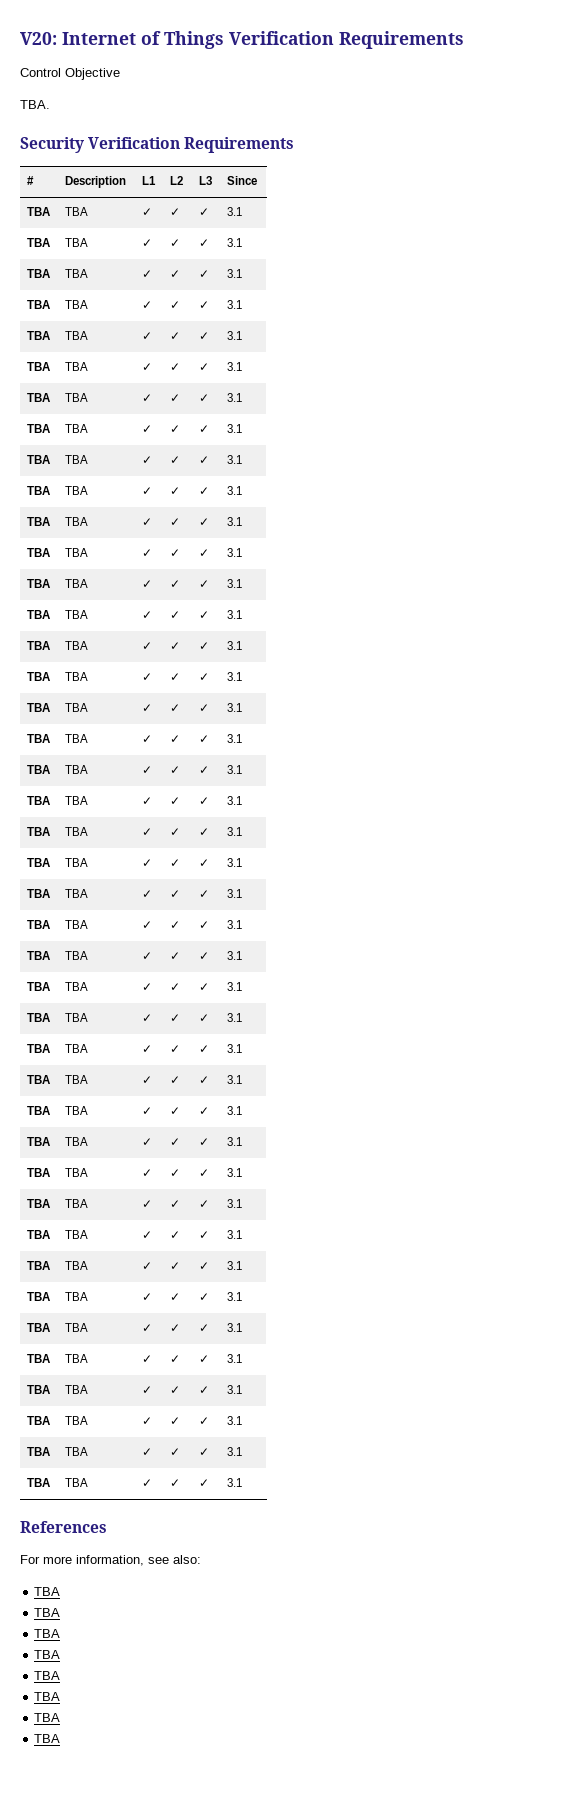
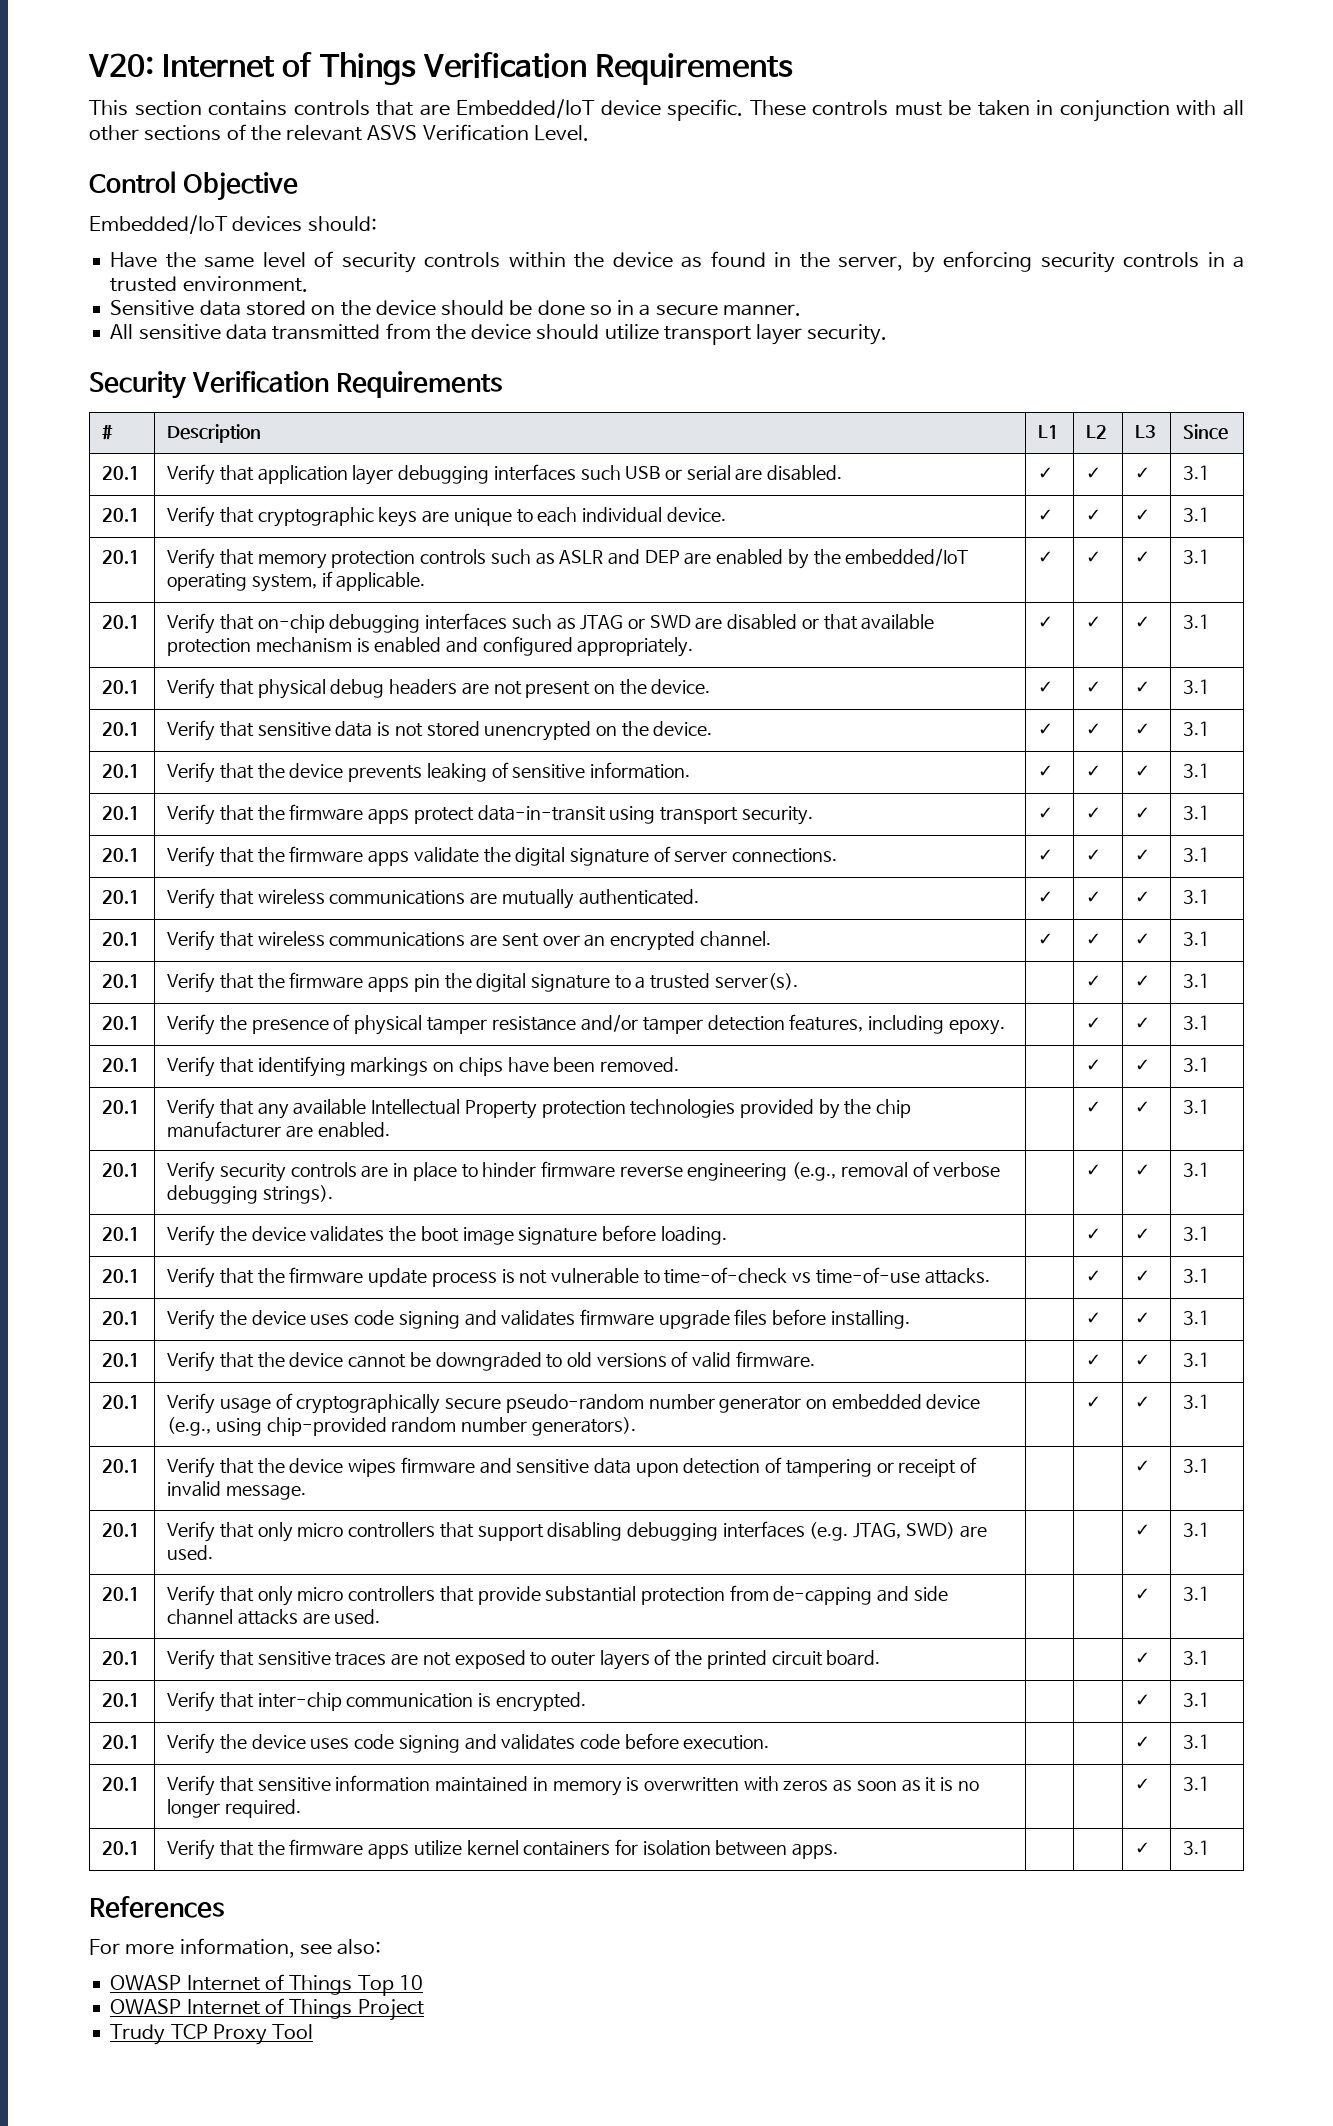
[20,68,120,80] [20,100,50,109] Control Objective // TBA. -> [89,99,1244,122] [89,124,589,141] [89,171,299,201] [89,215,377,234] [110,251,1245,273] [110,276,308,292] [110,300,801,316] [110,323,888,345] This section contains controls that are Embedded/IoT device specific. These controls must be taken in conjunction with all other sections of the relevant ASVS Verification Level. // Control Objective // Embedded/IoT devices should: // Have the same level of security controls within the device as found in the server, by enforcing security controls in a trusted environment. // Sensitive data stored on the device should be done so in a secure manner. // All sensitive data transmitted from the device should utilize transport layer security.
[27,207,51,216] [65,207,89,216] [142,208,153,216] [170,208,181,216] [199,208,210,216] [227,207,243,216] [27,238,51,247] [65,238,89,247] [142,239,153,247] [170,239,181,247] [199,239,210,247] [227,238,243,247] [27,269,51,278] [65,269,89,278] [142,270,153,278] [170,270,181,278] [199,270,210,278] [227,269,243,278] [27,300,51,309] [65,300,89,309] [142,301,153,309] [170,301,181,309] [199,301,210,309] [227,300,243,309] [27,331,51,340] [65,331,89,340] [142,332,153,340] [170,332,181,340] [199,332,210,340] [227,331,243,340] [27,362,51,371] [65,362,89,371] [142,363,153,371] [170,363,181,371] [199,363,210,371] [227,362,243,371] [27,393,51,402] [65,393,89,402] [142,394,153,402] [170,394,181,402] [199,394,210,402] [227,393,243,402] [27,424,51,433] [65,424,89,433] [142,425,153,433] [170,425,181,433] [199,425,210,433] [227,424,243,433] [27,455,51,464] [65,455,89,464] [142,456,153,464] [170,456,181,464] [199,456,210,464] [227,455,243,464] [27,486,51,495] [65,486,89,495] [142,487,153,495] [170,487,181,495] [199,487,210,495] [227,486,243,495] [27,517,51,526] [65,517,89,526] [142,518,153,526] [170,518,181,526] [199,518,210,526] [227,517,243,526] [27,548,51,557] [65,548,89,557] [142,549,153,557] [170,549,181,557] [199,549,210,557] [227,548,243,557] [27,579,51,588] [65,579,89,588] [142,580,153,588] [170,580,181,588] [199,580,210,588] [227,579,243,588] [27,610,51,619] [65,610,89,619] [142,611,153,619] [170,611,181,619] [199,611,210,619] [227,610,243,619] [27,641,51,650] [65,641,89,650] [142,642,153,650] [170,642,181,650] [199,642,210,650] [227,641,243,650] [27,672,51,681] [65,672,89,681] [142,673,153,681] [170,673,181,681] [199,673,210,681] [227,672,243,681] [27,703,51,712] [65,703,89,712] [142,704,153,712] [170,704,181,712] [199,704,210,712] [227,703,243,712] [27,734,51,743] [65,734,89,743] [142,735,153,743] [170,735,181,743] [199,735,210,743] [227,734,243,743] [27,765,51,774] [65,765,89,774] [142,766,153,774] [170,766,181,774] [199,766,210,774] [227,765,243,774] [27,796,51,805] [65,796,89,805] [142,797,153,805] [170,797,181,805] [199,797,210,805] [227,796,243,805] [27,827,51,836] [65,827,89,836] [142,828,153,836] [170,828,181,836] [199,828,210,836] [227,827,243,836] [27,858,51,867] [65,858,89,867] [142,859,153,867] [170,859,181,867] [199,859,210,867] [227,858,243,867] [27,889,51,898] [65,889,89,898] [142,890,153,898] [170,890,181,898] [199,890,210,898] [227,889,243,898] [27,920,51,929] [65,920,89,929] [142,921,153,929] [170,921,181,929] [199,921,210,929] [227,920,243,929] [27,951,51,960] [65,951,89,960] [142,952,153,960] [170,952,181,960] [199,952,210,960] [227,951,243,960] [27,982,51,991] [65,982,89,991] [142,983,153,991] [170,983,181,991] [199,983,210,991] [227,982,243,991] [27,1013,51,1022] [65,1013,89,1022] [142,1014,153,1022] [170,1014,181,1022] [199,1014,210,1022] [227,1013,243,1022] [27,1044,51,1053] [65,1044,89,1053] [142,1045,153,1053] [170,1045,181,1053] [199,1045,210,1053] [227,1044,243,1053] [27,1075,51,1084] [65,1075,89,1084] [142,1076,153,1084] [170,1076,181,1084] [199,1076,210,1084] [227,1075,243,1084] [27,1106,51,1115] [65,1106,89,1115] [142,1107,153,1115] [170,1107,181,1115] [199,1107,210,1115] [227,1106,243,1115] [27,1137,51,1146] [65,1137,89,1146] [142,1138,153,1146] [170,1138,181,1146] [199,1138,210,1146] [227,1137,243,1146] [27,1168,51,1177] [65,1168,89,1177] [142,1169,153,1177] [170,1169,181,1177] [199,1169,210,1177] [227,1168,243,1177] [27,1199,51,1208] [65,1199,89,1208] [142,1200,153,1208] [170,1200,181,1208] [199,1200,210,1208] [227,1199,243,1208] [27,1230,51,1239] [65,1230,89,1239] [142,1231,153,1239] [170,1231,181,1239] [199,1231,210,1239] [227,1230,243,1239] [27,1261,51,1270] [65,1261,89,1270] [142,1262,153,1270] [170,1262,181,1270] [199,1262,210,1270] [227,1261,243,1270] [27,1292,51,1301] [65,1292,89,1301] [142,1293,153,1301] [170,1293,181,1301] [199,1293,210,1301] [227,1292,243,1301] [27,1323,51,1332] [65,1323,89,1332] [142,1324,153,1332] [170,1324,181,1332] [199,1324,210,1332] [227,1323,243,1332] [27,1354,51,1363] [65,1354,89,1363] [142,1355,153,1363] [170,1355,181,1363] [199,1355,210,1363] [227,1354,243,1363] [27,1385,51,1394] [65,1385,89,1394] [142,1386,153,1394] [170,1386,181,1394] [199,1386,210,1394] [227,1385,243,1394] [27,1416,51,1425] [65,1416,89,1425] [142,1417,153,1425] [170,1417,181,1425] [199,1417,210,1425] [227,1416,243,1425] [27,1447,51,1456] [65,1447,89,1456] [142,1448,153,1456] [170,1448,181,1456] [199,1448,210,1456] [227,1447,243,1456] [27,1478,51,1487] [65,1478,89,1487] [142,1479,153,1487] [170,1479,181,1487] TBA | TBA | ✓ | ✓ | ✓ | 3.1 // TBA | TBA | ✓ | ✓ | ✓ | 3.1 // TBA | TBA | ✓ | ✓ | ✓ | 3.1 // TBA | TBA | ✓ | ✓ | ✓ | 3.1 // TBA | TBA | ✓ | ✓ | ✓ | 3.1 // TBA | TBA | ✓ | ✓ | ✓ | 3.1 // TBA | TBA | ✓ | ✓ | ✓ | 3.1 // TBA | TBA | ✓ | ✓ | ✓ | 3.1 // TBA | TBA | ✓ | ✓ | ✓ | 3.1 // TBA | TBA | ✓ | ✓ | ✓ | 3.1 // TBA | TBA | ✓ | ✓ | ✓ | 3.1 // TBA | TBA | ✓ | ✓ | ✓ | 3.1 // TBA | TBA | ✓ | ✓ | ✓ | 3.1 // TBA | TBA | ✓ | ✓ | ✓ | 3.1 // TBA | TBA | ✓ | ✓ | ✓ | 3.1 // TBA | TBA | ✓ | ✓ | ✓ | 3.1 // TBA | TBA | ✓ | ✓ | ✓ | 3.1 // TBA | TBA | ✓ | ✓ | ✓ | 3.1 // TBA | TBA | ✓ | ✓ | ✓ | 3.1 // TBA | TBA | ✓ | ✓ | ✓ | 3.1 // TBA | TBA | ✓ | ✓ | ✓ | 3.1 // TBA | TBA | ✓ | ✓ | ✓ | 3.1 // TBA | TBA | ✓ | ✓ | ✓ | 3.1 // TBA | TBA | ✓ | ✓ | ✓ | 3.1 // TBA | TBA | ✓ | ✓ | ✓ | 3.1 // TBA | TBA | ✓ | ✓ | ✓ | 3.1 // TBA | TBA | ✓ | ✓ | ✓ | 3.1 // TBA | TBA | ✓ | ✓ | ✓ | 3.1 // TBA | TBA | ✓ | ✓ | ✓ | 3.1 // TBA | TBA | ✓ | ✓ | ✓ | 3.1 // TBA | TBA | ✓ | ✓ | ✓ | 3.1 // TBA | TBA | ✓ | ✓ | ✓ | 3.1 // TBA | TBA | ✓ | ✓ | ✓ | 3.1 // TBA | TBA | ✓ | ✓ | ✓ | 3.1 // TBA | TBA | ✓ | ✓ | ✓ | 3.1 // TBA | TBA | ✓ | ✓ | ✓ | 3.1 // TBA | TBA | ✓ | ✓ | ✓ | 3.1 // TBA | TBA | ✓ | ✓ | ✓ | 3.1 // TBA | TBA | ✓ | ✓ | ✓ | 3.1 // TBA | TBA | ✓ | ✓ | ✓ | 3.1 // TBA | TBA | ✓ | ✓ | ✓ | 3.1 // TBA | TBA | ✓ | ✓ -> [102,466,141,480] [167,464,843,485] [1038,467,1054,479] [1086,467,1102,479] [1135,467,1151,479] [1183,465,1211,480] [102,508,141,522] [167,506,726,527] [1038,509,1054,521] [1086,509,1102,521] [1135,509,1151,521] [1183,507,1211,522] [102,550,141,564] [167,548,969,569] [167,571,426,592] [1038,551,1054,563] [1086,551,1102,563] [1135,551,1151,563] [1183,549,1211,564] [102,615,141,629] [167,613,935,634] [167,636,694,657] [1038,616,1054,628] [1086,616,1102,628] [1135,616,1151,628] [1183,614,1211,629] [102,680,141,694] [167,678,711,699] [1038,681,1054,693] [1086,681,1102,693] [1135,681,1151,693] [1183,679,1211,694] [102,722,141,736] [167,720,713,741] [1038,723,1054,735] [1086,723,1102,735] [1135,723,1151,735] [1183,721,1211,736] [102,764,141,778] [167,762,690,783] [1038,765,1054,777] [1086,765,1102,777] [1135,765,1151,777] [1183,763,1211,778] [102,806,141,820] [167,804,813,825] [1038,807,1054,819] [1086,807,1102,819] [1135,807,1151,819] [1183,805,1211,820] [102,848,141,862] [167,846,838,867] [1038,849,1054,861] [1086,849,1102,861] [1135,849,1151,861] [1183,847,1211,862] [102,890,141,904] [167,888,699,909] [1038,891,1054,903] [1086,891,1102,903] [1135,891,1151,903] [1183,889,1211,904] [102,932,141,946] [167,930,771,951] [1038,933,1054,945] [1086,933,1102,945] [1135,933,1151,945] [1183,931,1211,946] [102,974,141,988] [167,972,798,993] [1086,975,1102,987] [1135,975,1151,987] [1183,973,1211,988] [102,1016,141,1030] [167,1014,1005,1035] [1086,1017,1102,1029] [1135,1017,1151,1029] [1183,1015,1211,1030] [102,1058,141,1072] [167,1056,679,1077] [1086,1059,1102,1071] [1135,1059,1151,1071] [1183,1057,1211,1072] [102,1100,141,1114] [167,1098,912,1119] [167,1121,390,1138] [1086,1101,1102,1113] [1135,1101,1151,1113] [1183,1099,1211,1114] [102,1163,141,1177] [167,1161,1001,1182] [167,1185,333,1204] [1086,1164,1102,1176] [1135,1164,1151,1176] [1183,1162,1211,1177] [102,1227,141,1241] [167,1225,727,1246] [1086,1228,1102,1240] [1135,1228,1151,1240] [1183,1226,1211,1241] [102,1269,141,1283] [167,1267,990,1288] [1086,1270,1102,1282] [1135,1270,1151,1282] [1183,1268,1211,1283] [102,1311,141,1325] [167,1309,910,1330] [1086,1312,1102,1324] [1135,1312,1151,1324] [1183,1310,1211,1325] [102,1353,141,1367] [167,1351,815,1372] [1086,1354,1102,1366] [1135,1354,1151,1366] [1183,1352,1211,1367] [102,1395,141,1409] [167,1393,981,1414] [167,1417,636,1436] [1086,1396,1102,1408] [1135,1396,1151,1408] [1183,1394,1211,1409] [102,1459,141,1473] [167,1457,978,1478] [167,1481,306,1500] [1135,1460,1151,1472] [1183,1458,1211,1473] [102,1523,141,1537] [167,1521,987,1542] [167,1545,214,1560] [1135,1524,1151,1536] [1183,1522,1211,1537] [102,1587,141,1601] [167,1585,948,1606] [167,1609,381,1625] [1135,1588,1151,1600] [1183,1586,1211,1601] [102,1651,141,1665] [167,1649,881,1670] [1135,1652,1151,1664] [1183,1650,1211,1665] [102,1693,141,1707] [167,1691,586,1712] [1135,1694,1151,1706] [1183,1692,1211,1707] [102,1735,141,1749] [167,1733,770,1754] [1135,1736,1151,1748] [1183,1734,1211,1749] [102,1777,141,1791] [167,1775,979,1796] [167,1799,301,1818] [1135,1778,1151,1790] [1183,1776,1211,1791] [102,1841,141,1855] [167,1839,839,1860] 20.1 | Verify that application layer debugging interfaces such USB or serial are disabled. | ✓ | ✓ | ✓ | 3.1 // 20.1 | Verify that cryptographic keys are unique to each individual device. | ✓ | ✓ | ✓ | 3.1 // 20.1 | Verify that memory protection controls such as ASLR and DEP are enabled by the embedded/IoT operating system, if applicable. | ✓ | ✓ | ✓ | 3.1 // 20.1 | Verify that on-chip debugging interfaces such as JTAG or SWD are disabled or that available protection mechanism is enabled and configured appropriately. | ✓ | ✓ | ✓ | 3.1 // 20.1 | Verify that physical debug headers are not present on the device. | ✓ | ✓ | ✓ | 3.1 // 20.1 | Verify that sensitive data is not stored unencrypted on the device. | ✓ | ✓ | ✓ | 3.1 // 20.1 | Verify that the device prevents leaking of sensitive information. | ✓ | ✓ | ✓ | 3.1 // 20.1 | Verify that the firmware apps protect data-in-transit using transport security. | ✓ | ✓ | ✓ | 3.1 // 20.1 | Verify that the firmware apps validate the digital signature of server connections. | ✓ | ✓ | ✓ | 3.1 // 20.1 | Verify that wireless communications are mutually authenticated. | ✓ | ✓ | ✓ | 3.1 // 20.1 | Verify that wireless communications are sent over an encrypted channel. | ✓ | ✓ | ✓ | 3.1 // 20.1 | Verify that the firmware apps pin the digital signature to a trusted server(s). | | ✓ | ✓ | 3.1 // 20.1 | Verify the presence of physical tamper resistance and/or tamper detection features, including epoxy. | | ✓ | ✓ | 3.1 // 20.1 | Verify that identifying markings on chips have been removed. | | ✓ | ✓ | 3.1 // 20.1 | Verify that any available Intellectual Property protection technologies provided by the chip manufacturer are enabled. | | ✓ | ✓ | 3.1 // 20.1 | Verify security controls are in place to hinder firmware reverse engineering (e.g., removal of verbose debugging strings). | | ✓ | ✓ | 3.1 // 20.1 | Verify the device validates the boot image signature before loading. | | ✓ | ✓ | 3.1 // 20.1 | Verify that the firmware update process is not vulnerable to time-of-check vs time-of-use attacks. | | ✓ | ✓ | 3.1 // 20.1 | Verify the device uses code signing and validates firmware upgrade files before installing. | | ✓ | ✓ | 3.1 // 20.1 | Verify that the device cannot be downgraded to old versions of valid firmware. | | ✓ | ✓ | 3.1 // 20.1 | Verify usage of cryptographically secure pseudo-random number generator on embedded device (e.g., using chip-provided random number generators). | | ✓ | ✓ | 3.1 // 20.1 | Verify that the device wipes firmware and sensitive data upon detection of tampering or receipt of invalid message. | | | ✓ | 3.1 // 20.1 | Verify that only micro controllers that support disabling debugging interfaces (e.g. JTAG, SWD) are used. | | | ✓ | 3.1 // 20.1 | Verify that only micro controllers that provide substantial protection from de-capping and side channel attacks are used. | | | ✓ | 3.1 // 20.1 | Verify that sensitive traces are not exposed to outer layers of the printed circuit board. | | | ✓ | 3.1 // 20.1 | Verify that inter-chip communication is encrypted. | | | ✓ | 3.1 // 20.1 | Verify the device uses code signing and validates code before execution. | | | ✓ | 3.1 // 20.1 | Verify that sensitive information maintained in memory is overwritten with zeros as soon as it is no longer required. | | | ✓ | 3.1 // 20.1 | Verify that the firmware apps utilize kernel containers for isolation between apps. | |
[34,1587,61,1596] [34,1608,61,1617] [34,1629,61,1638] [34,1650,61,1659] [34,1671,61,1680] [34,1692,61,1701] [34,1713,61,1722] [34,1734,61,1743] TBA // TBA // TBA // TBA // TBA // TBA // TBA // TBA -> [110,1974,423,1996] [110,1998,424,2021] [110,2024,314,2045] OWASP Internet of Things Top 10 // OWASP Internet of Things Project // Trudy TCP Proxy Tool

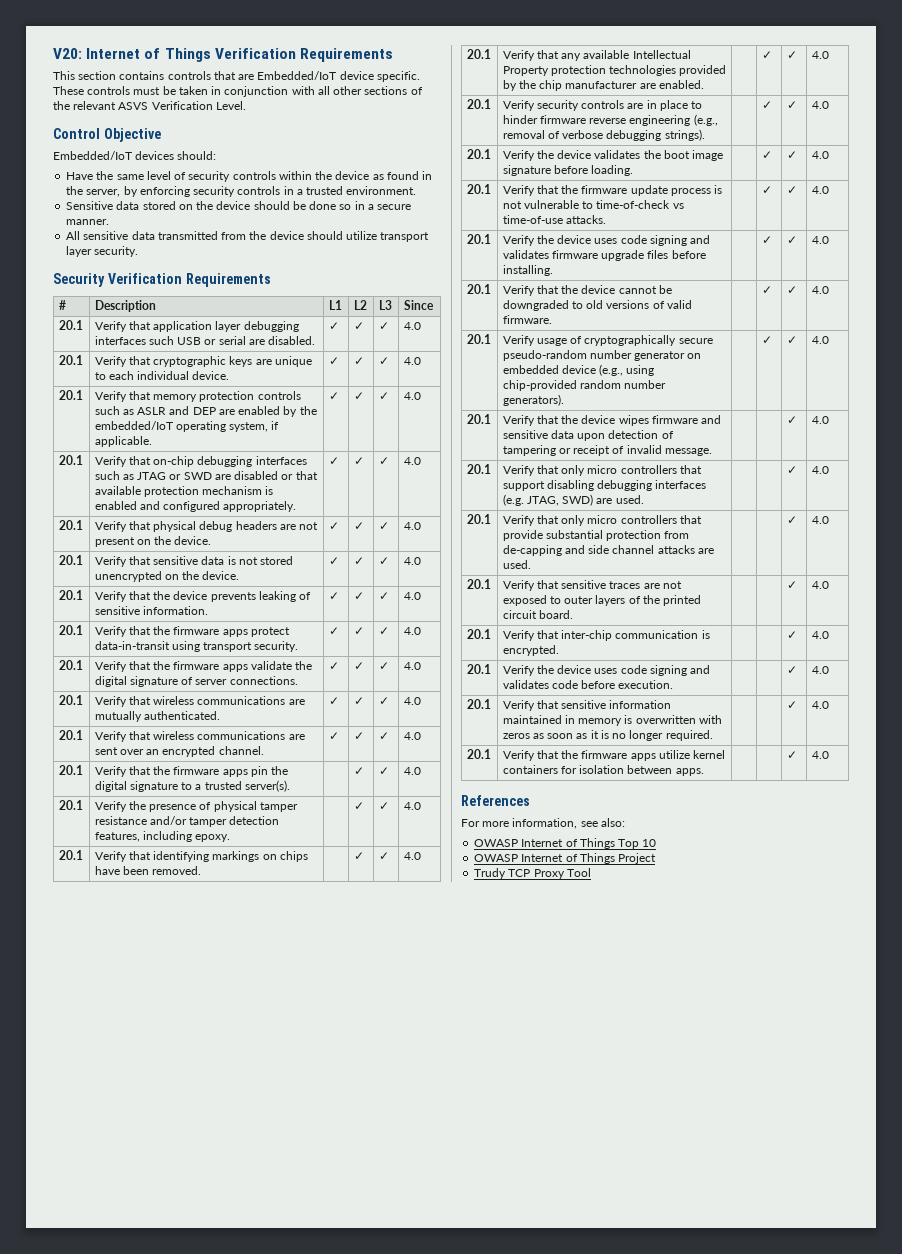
[1183,465,1211,480] 3.1 -> [403,322,421,330] 4.0
[1183,507,1211,522] 3.1 -> [403,357,421,365] 4.0
[1183,549,1211,564] 3.1 -> [403,392,421,400] 4.0
[1183,614,1211,629] 3.1 -> [403,457,421,465] 4.0
[1183,679,1211,694] 3.1 -> [403,522,421,530] 4.0
[1183,721,1211,736] 3.1 -> [403,557,421,565] 4.0
[1183,763,1211,778] 3.1 -> [403,592,421,600] 4.0
[1183,805,1211,820] 3.1 -> [403,627,421,635] 4.0
[1183,847,1211,862] 3.1 -> [403,662,421,670] 4.0
[1183,889,1211,904] 3.1 -> [403,697,421,705] 4.0
[1183,931,1211,946] 3.1 -> [403,732,421,740] 4.0
[1183,973,1211,988] 3.1 -> [403,767,421,775] 4.0
[1183,1015,1211,1030] 3.1 -> [403,802,421,810] 4.0
[1183,1057,1211,1072] 3.1 -> [403,852,421,860] 4.0
[1183,1099,1211,1114] 3.1 -> [811,51,829,59] 4.0
[1183,1162,1211,1177] 3.1 -> [811,101,829,109] 4.0
[1183,1226,1211,1241] 3.1 -> [811,151,829,159] 4.0
[1183,1268,1211,1283] 3.1 -> [811,186,829,194] 4.0
[1183,1310,1211,1325] 3.1 -> [811,236,829,244] 4.0
[1183,1352,1211,1367] 3.1 -> [811,286,829,294] 4.0
[1183,1394,1211,1409] 3.1 -> [811,336,829,344] 4.0
[1183,1458,1211,1473] 3.1 -> [811,416,829,424] 4.0
[1183,1522,1211,1537] 3.1 -> [811,466,829,474] 4.0
[1183,1586,1211,1601] 3.1 -> [811,516,829,524] 4.0
[1183,1650,1211,1665] 3.1 -> [811,581,829,589] 4.0
[1183,1692,1211,1707] 3.1 -> [811,631,829,639] 4.0
[1183,1734,1211,1749] 3.1 -> [811,666,829,674] 4.0
[1183,1776,1211,1791] 3.1 -> [811,701,829,709] 4.0
[1183,1840,1211,1855] 3.1 -> [811,751,829,759] 4.0

